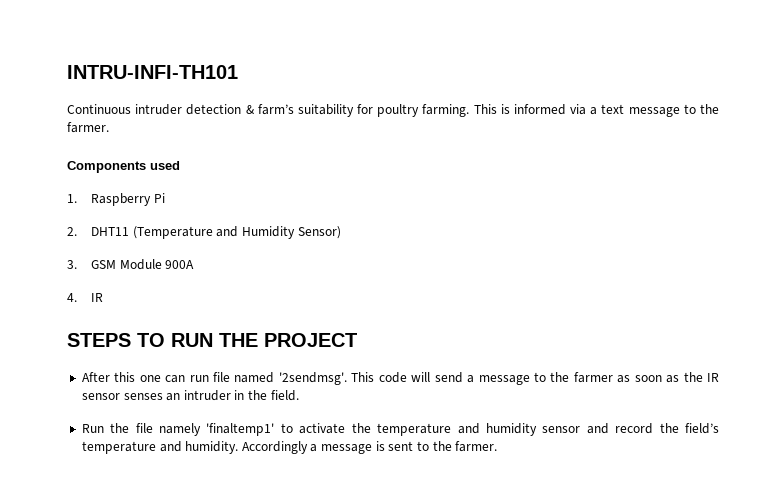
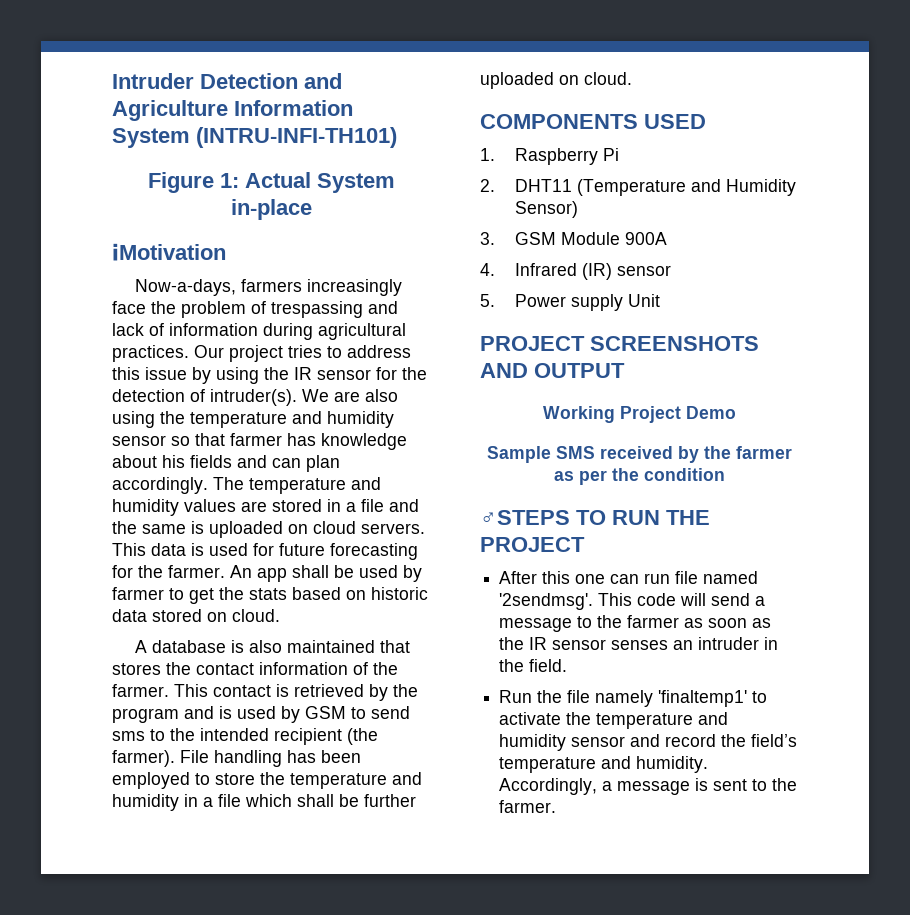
[67,65,238,79] [67,104,719,117] [67,122,109,133] [67,161,180,173] INTRU-INFI-TH101 // Continuous intruder detection & farm’s suitability for poultry farming. This is informed via a text message to the farmer. // Components used -> [112,73,342,89] [112,100,353,121] [112,127,397,148] [147,172,395,193] [230,199,312,220] [112,243,226,261] [134,279,402,296] [112,301,398,318] [112,323,406,340] [112,345,411,362] [112,367,427,384] [112,389,398,406] [112,411,394,428] [112,433,407,450] [112,455,340,472] [112,477,381,494] [112,499,419,516] [112,521,425,538] [112,543,418,560] [112,565,422,582] [112,587,428,604] [112,609,280,622] [134,640,410,653] [112,662,398,675] [112,684,418,701] [112,706,410,723] [112,728,378,745] [112,750,361,767] [112,772,422,789] [112,794,416,811] [480,72,632,89] [480,114,706,129] Intruder Detection and Agriculture Information System (INTRU-INFI-TH101) // Figure 1: Actual System in-place // ℹMotivation // Now-a-days, farmers increasingly face the problem of trespassing and lack of information during agricultural practices. Our project tries to address this issue by using the IR sensor for the detection of intruder(s). We are also using the temperature and humidity sensor so that farmer has knowledge about his fields and can plan accordingly. The temperature and humidity values are stored in a file and the same is uploaded on cloud servers. This data is used for future forecasting for the farmer. An app shall be used by farmer to get the stats based on historic data stored on cloud. // A database is also maintained that stores the contact information of the farmer. This contact is retrieved by the program and is used by GSM to send sms to the intended recipient (the farmer). File handling has been employed to store the temperature and humidity in a file which shall be further uploaded on cloud. // COMPONENTS USED
[90,293,103,302] [67,333,131,347] IR // STEPS -> [514,263,671,280] [480,294,660,311] [480,336,759,351] [480,363,625,378] [542,406,736,423] [486,446,792,463] [553,468,725,485] [480,510,570,525] Infrared (IR) sensor // 5. Power supply Unit // PROJECT SCREENSHOTS AND OUTPUT // Working Project Demo // Sample SMS received by the farmer as per the condition // ♂STEPS
[241,441,308,454] Accordingly -> [499,778,598,795] Accordingly,

